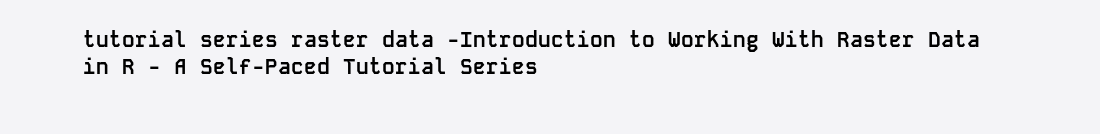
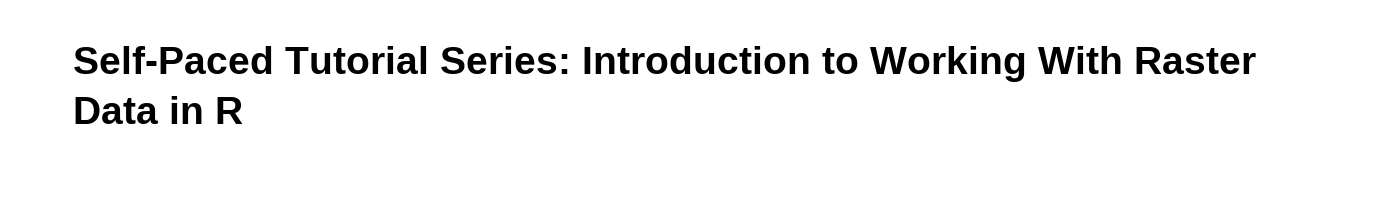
[83,30,616,47] tutorial series raster data -Introduction -> [73,46,811,74] Self-Paced Tutorial Series: Introduction
[148,57,538,74] - A Self-Paced Tutorial Series -> (243, 110) none

